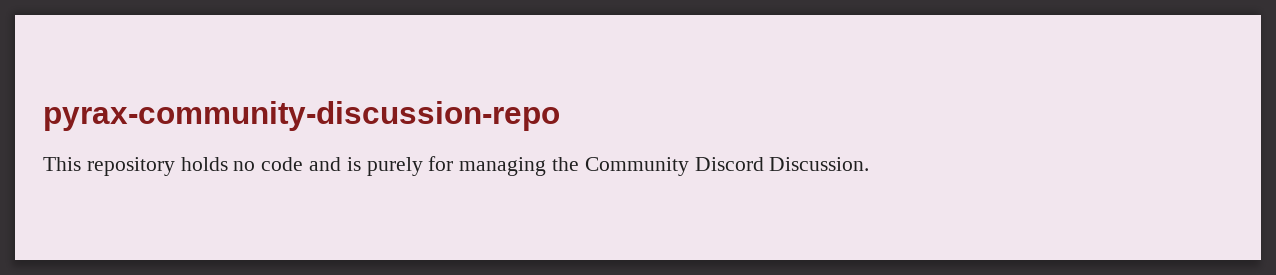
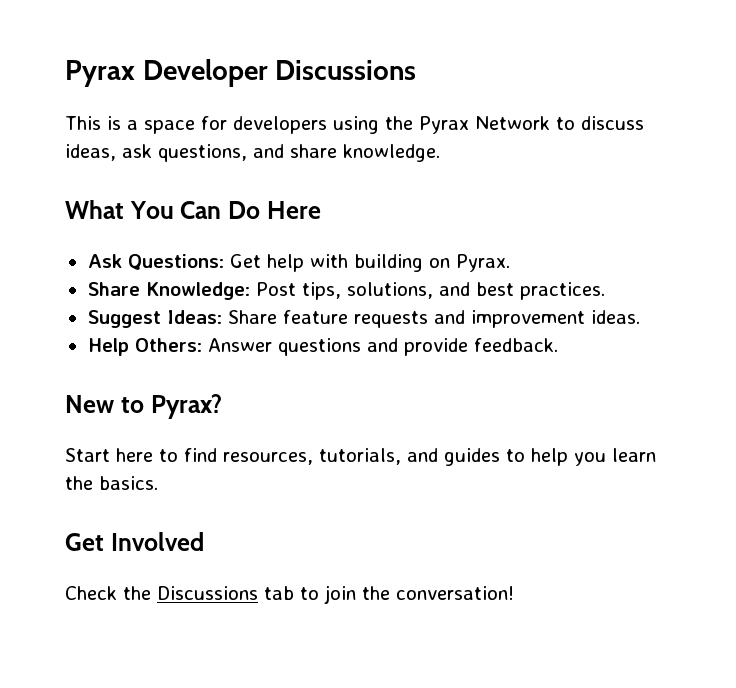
[43,101,560,131] [43,156,870,176] pyrax-community-discussion-repo // This repository holds no code and is purely for managing the Community Discord Discussion. -> [65,59,417,87] [65,116,644,134] [65,144,440,162] [65,200,321,219] [87,254,510,272] [87,282,605,300] [87,310,640,328] [87,338,558,356] [65,394,223,419] [65,448,656,466] [65,476,158,490] [65,532,204,551] [65,585,514,604] Pyrax Developer Discussions // This is a space for developers using the Pyrax Network to discuss ideas, ask questions, and share knowledge. // What You Can Do Here // Ask Questions: Get help with building on Pyrax. // Share Knowledge: Post tips, solutions, and best practices. // Suggest Ideas: Share feature requests and improvement ideas. // Help Others: Answer questions and provide feedback. // New to Pyrax? // Start here to find resources, tutorials, and guides to help you learn the basics. // Get Involved // Check the Discussions tab to join the conversation!

